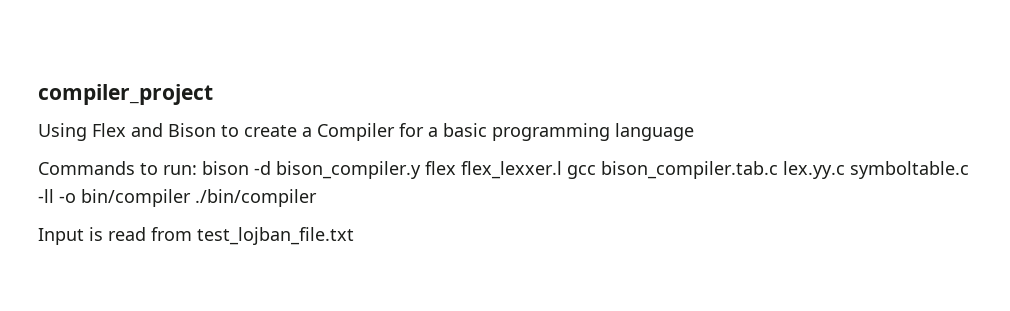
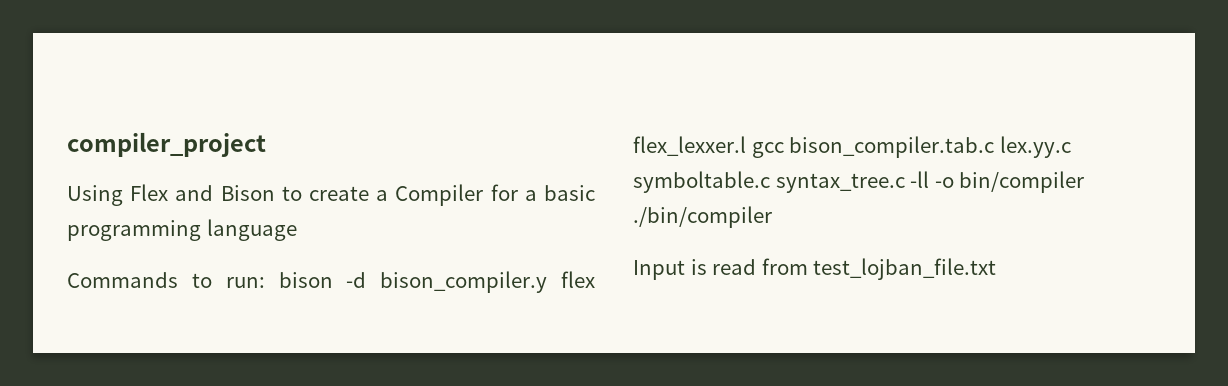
(969, 170) none -> [775,173,905,193] syntax_tree.c

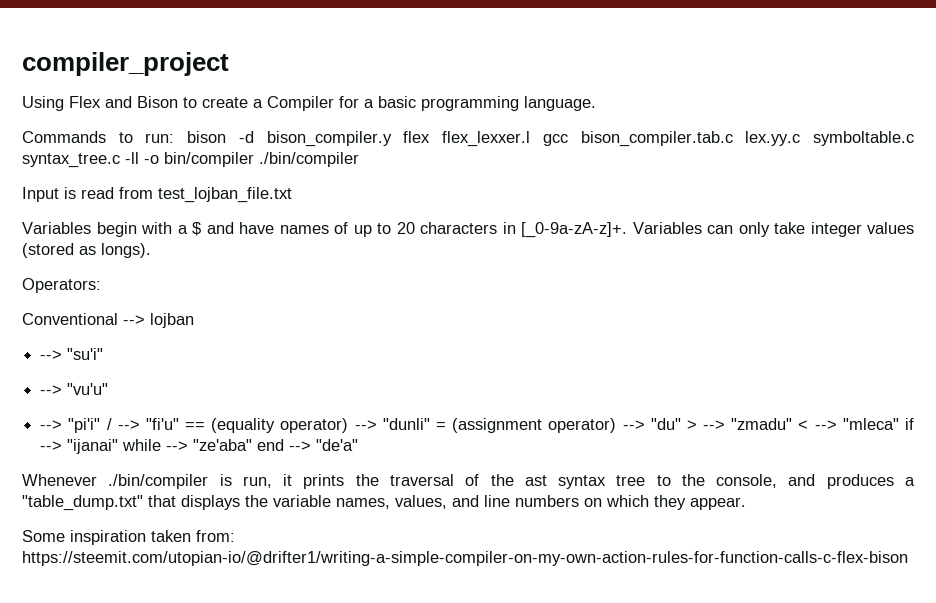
[206,219,297,241] language -> [524,96,596,111] language.
(997, 269) none -> [22,222,914,238] [22,243,151,258] [22,278,101,293] [22,313,194,328] [40,348,104,360] [40,383,109,395] [40,418,914,433] [40,439,359,454] [22,474,916,489] [22,495,746,511] [22,530,235,545] [22,551,908,566] // Variables begin with a $ and have names of up to 20 characters in [_0-9a-zA-z]+. Variables can only take integer values (stored as longs). // Operators: // Conventional --> lojban // --> "su'i" // --> "vu'u" // --> "pi'i" / --> "fi'u" == (equality operator) --> "dunli" = (assignment operator) --> "du" > --> "zmadu" < --> "mleca" if --> "ijanai" while --> "ze'aba" end --> "de'a" // Whenever ./bin/compiler is run, it prints the traversal of the ast syntax tree to the console, and produces a "table_dump.txt" that displays the variable names, values, and line numbers on which they appear. // Some inspiration taken from: https://steemit.com/utopian-io/@drifter1/writing-a-simple-compiler-on-my-own-action-rules-for-function-calls-c-flex-bison

